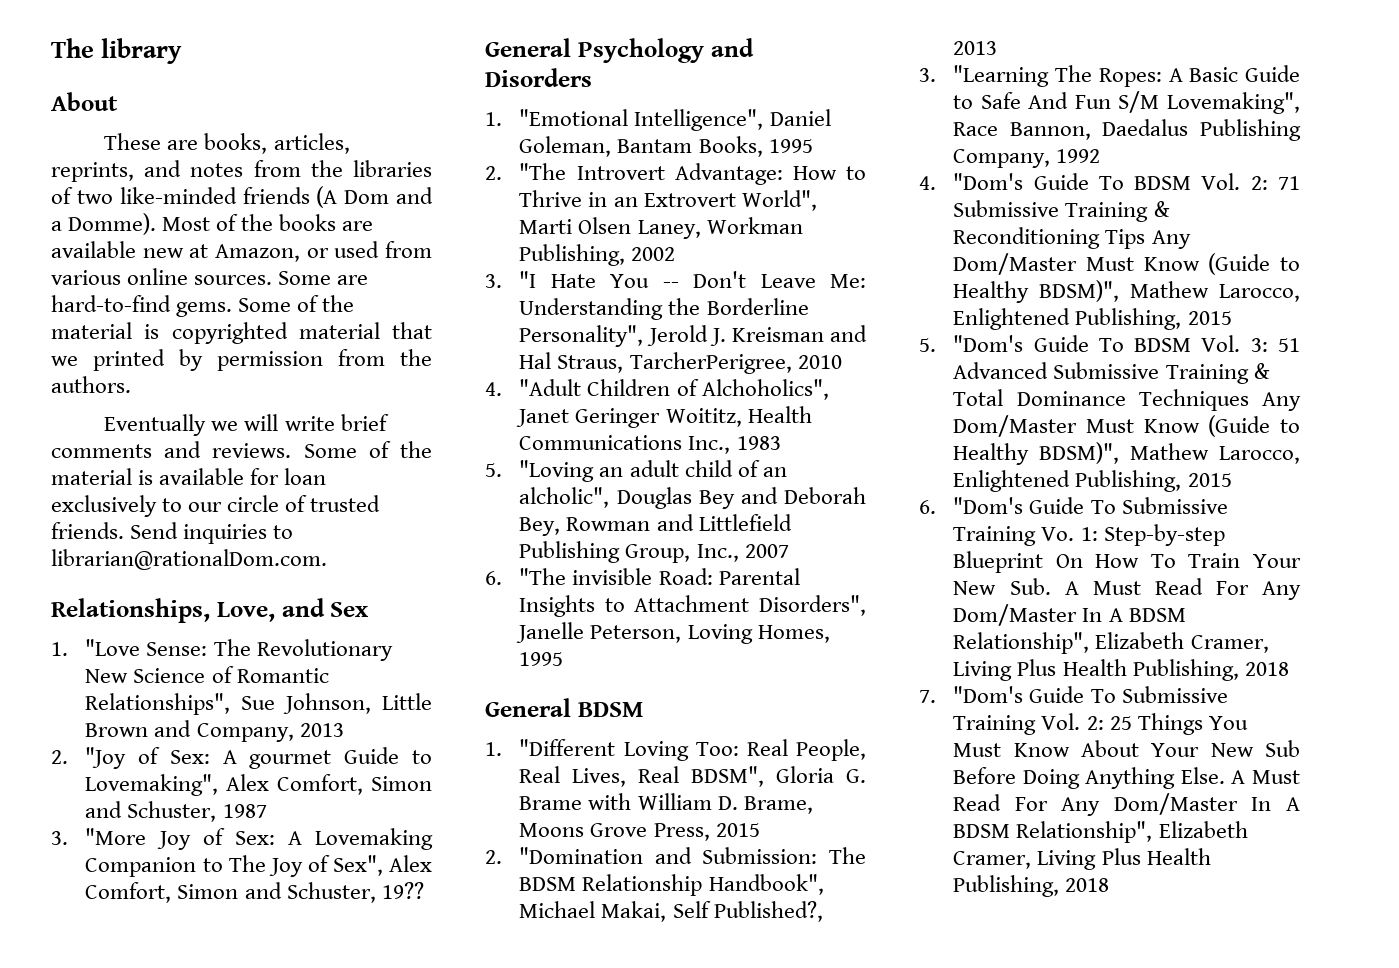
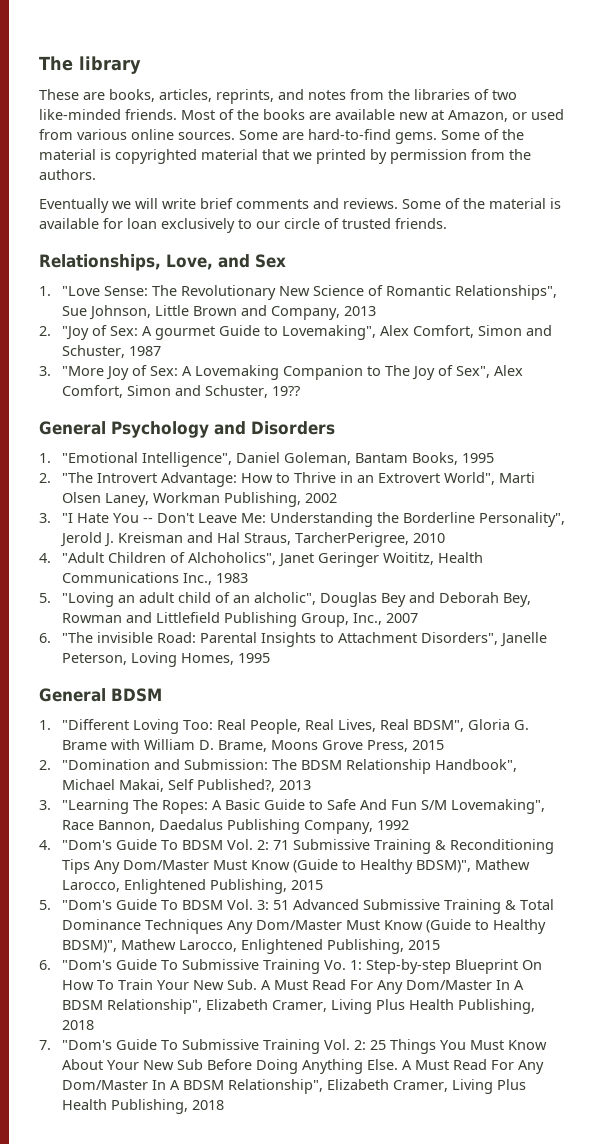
[51,92,118,111] // About -> (141, 65) none
[242,186,433,208] [51,213,157,235] friends (A Dom and a Domme). -> [125,109,177,120] friends.
[130,522,294,544] [51,549,327,570] Send inquiries to librarian@rationalDom.com. -> (447, 223) none

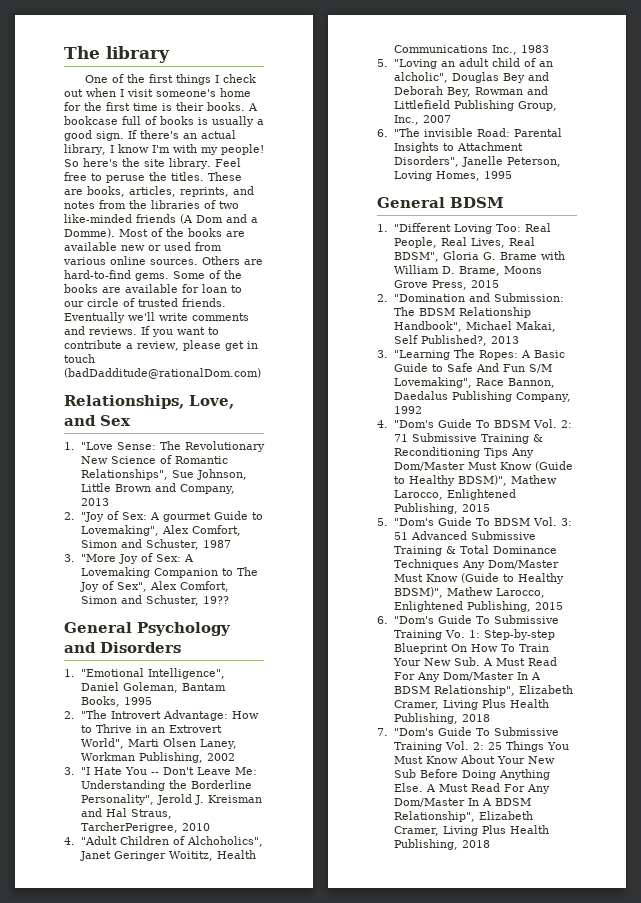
(141, 65) none -> [85,74,257,85] [64,88,251,97] [64,102,258,111] [64,116,264,127] [64,130,236,141] [64,144,264,155] [64,158,241,169] [64,172,204,183] One of the first things I check out when I visit someone's home for the first time is their books. A bookcase full of books is usually a good sign. If there's an actual library, I know I'm with my people! So here's the site library. Feel free to peruse the titles.
[125,109,177,120] friends. -> [136,214,258,224] [64,228,115,238] friends (A Dom and a Domme).
[431,110,508,122] at Amazon, -> (145, 248) none
[239,130,278,140] Some -> [202,256,240,265] Others
[39,149,531,164] [39,169,96,180] [39,198,561,213] material is copyrighted material that we printed by permission from the authors. // Eventually we will write brief comments and reviews. Some of the material is -> [64,284,121,293] books are
[161,218,235,233] exclusively -> (227, 288) none
(447, 223) none -> [64,312,249,323] [64,326,219,337] [64,340,258,351] [64,354,95,363] [64,368,261,379] Eventually we'll write comments and reviews. If you want to contribute a review, please get in touch (badDadditude@rationalDom.com)

